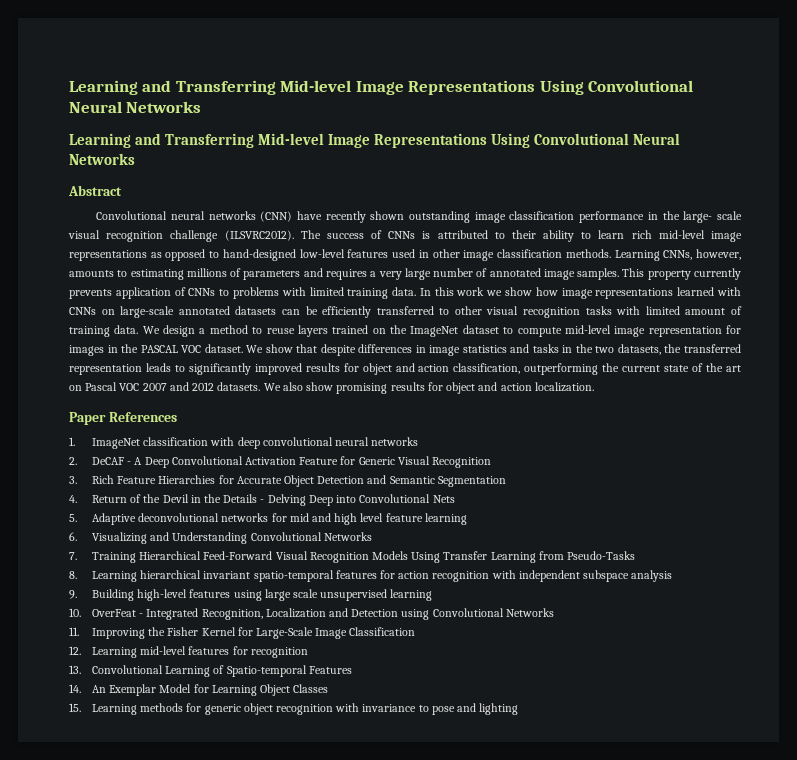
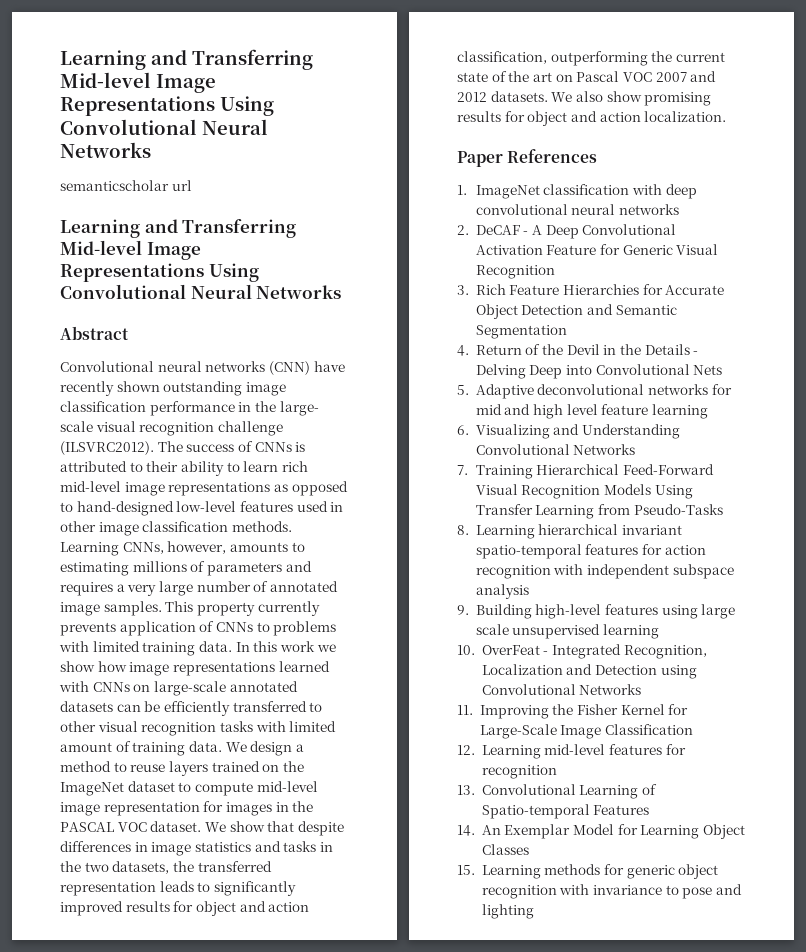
(202, 107) none -> [60,180,192,191] // semanticscholar url

